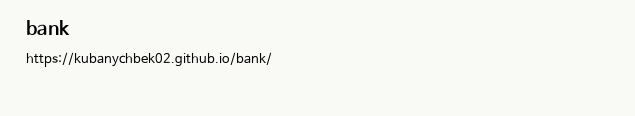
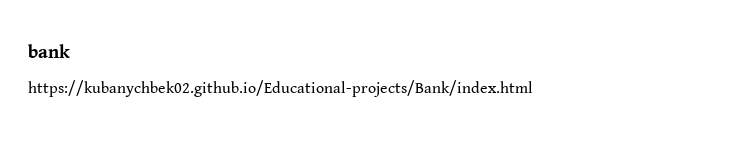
[26,52,272,67] https://kubanychbek02.github.io/bank/ -> [28,80,533,97] https://kubanychbek02.github.io/Educational-projects/Bank/index.html

